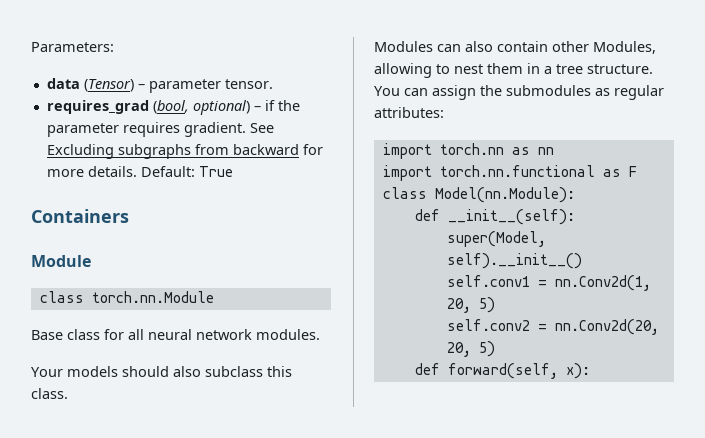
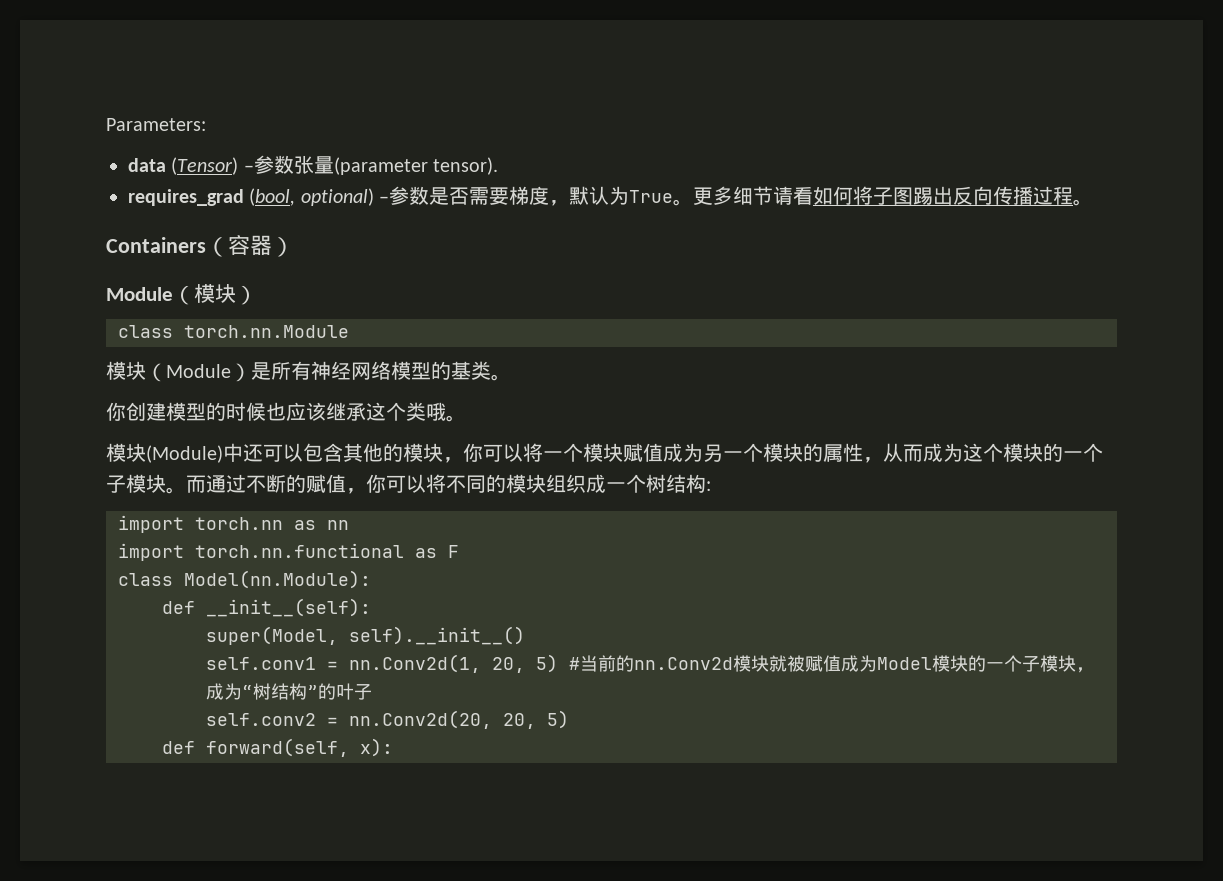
[148,79,273,93] parameter tensor. -> [253,155,499,175] 参数张量(parameter tensor).
[264,100,300,111] [46,122,274,137] [46,144,323,159] [46,166,233,177] if the parameter requires gradient. See Excluding subgraphs from backward for more details. Default: True -> [389,186,1094,206] 参数是否需要梯度，默认为True。更多细节请看如何将子图踢出反向传播过程。
[31,255,91,267] // Module -> [206,235,294,257] [106,284,257,305] （容器） // Module（模块）
[31,329,320,340] [31,366,292,377] [31,388,68,399] [374,41,656,54] [374,63,653,78] [374,85,664,100] [374,107,444,118] Base class for all neural network modules. // Your models should also subclass this class. // Modules can also contain other Modules, allowing to nest them in a tree structure. You can assign the submodules as regular attributes: -> [106,361,511,382] [106,402,466,422] [106,443,1103,463] [106,474,711,494] 模块（Module）是所有神经网络模型的基类。 // 你创建模型的时候也应该继承这个类哦。 // 模块(Module)中还可以包含其他的模块，你可以将一个模块赋值成为另一个模块的属性，从而成为这个模块的一个子模块。而通过不断的赋值，你可以将不同的模块组织成一个树结构:
(495, 305) none -> [569,655,1094,673] [206,683,372,700] #当前的nn.Conv2d模块就被赋值成为Model模块的一个子模块，成为“树结构”的叶子

